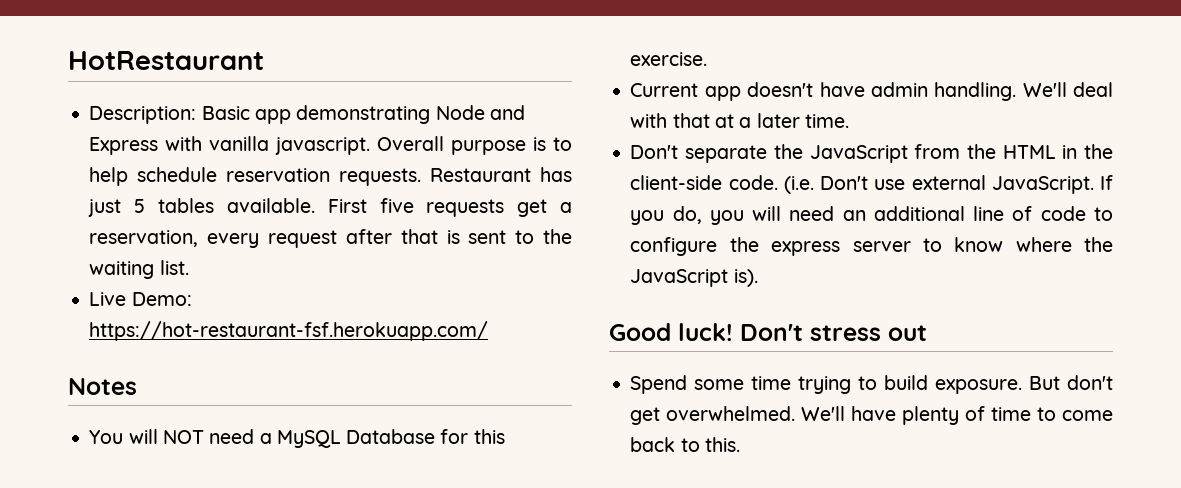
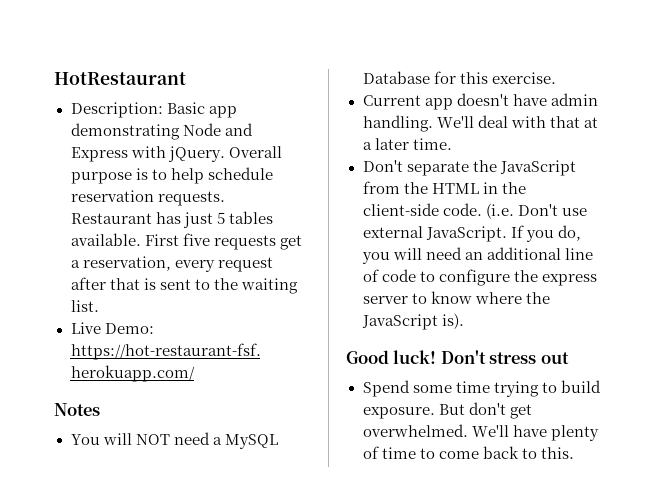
[209,136,371,155] vanilla javascript. -> [167,146,225,162] jQuery.

